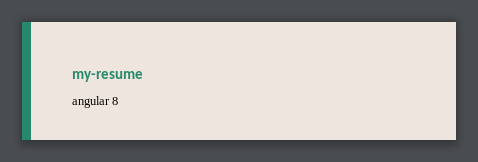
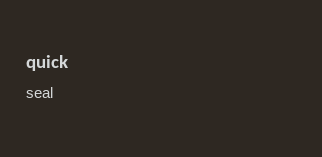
[72,71,143,82] [72,96,119,108] my-resume // angular 8 -> [26,55,68,71] [26,87,53,98] quick // seal

